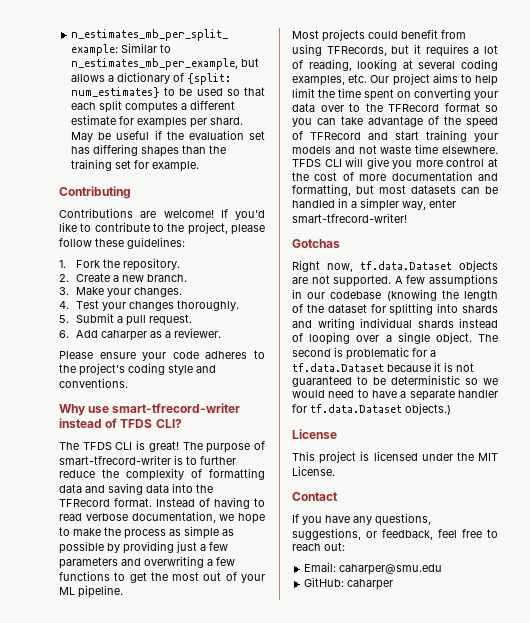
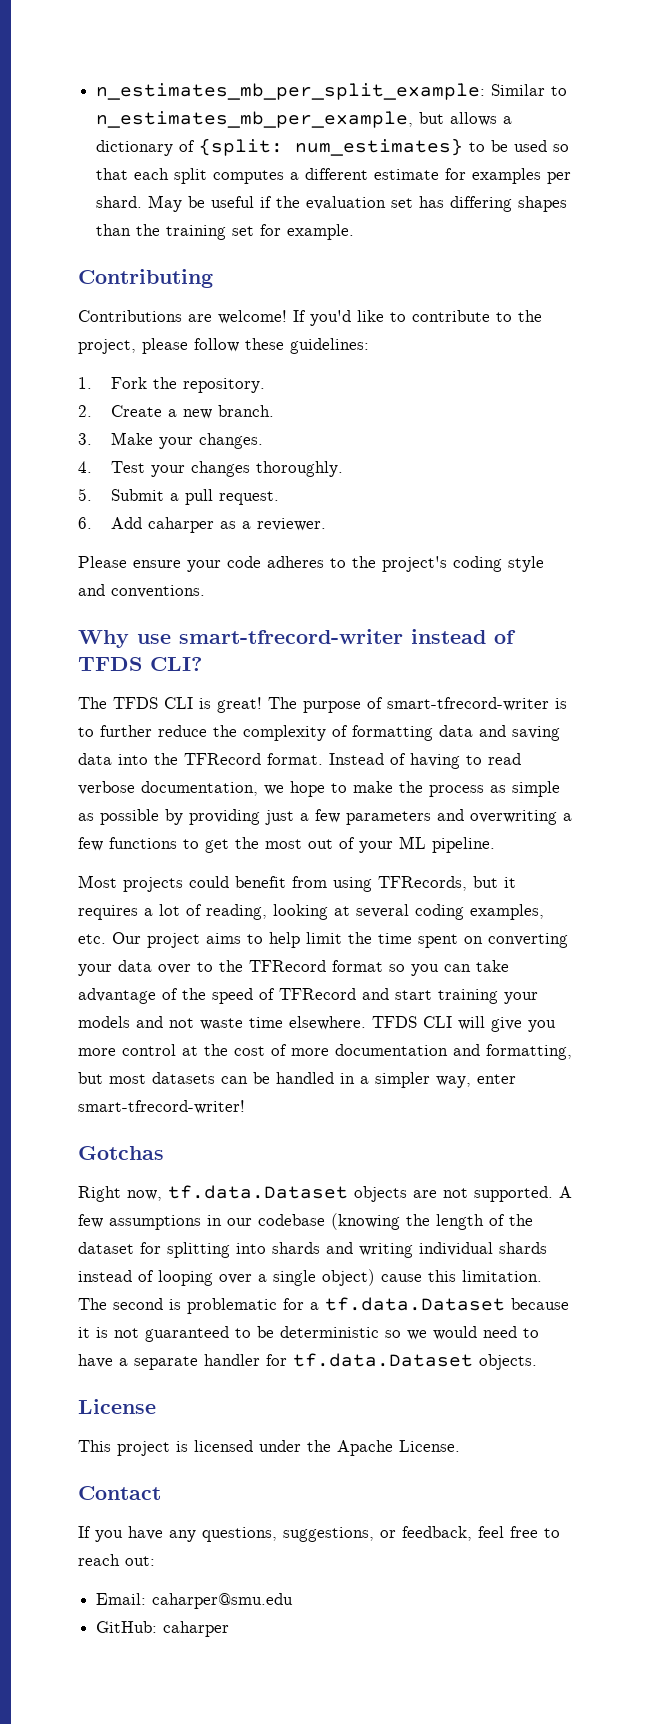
[435,332,472,344] object. -> [322,1269,542,1286] object) cause this limitation.
[405,403,451,415] objects.) -> [479,1354,537,1370] objects.
[478,453,498,461] MIT -> [337,1440,393,1456] Apache

